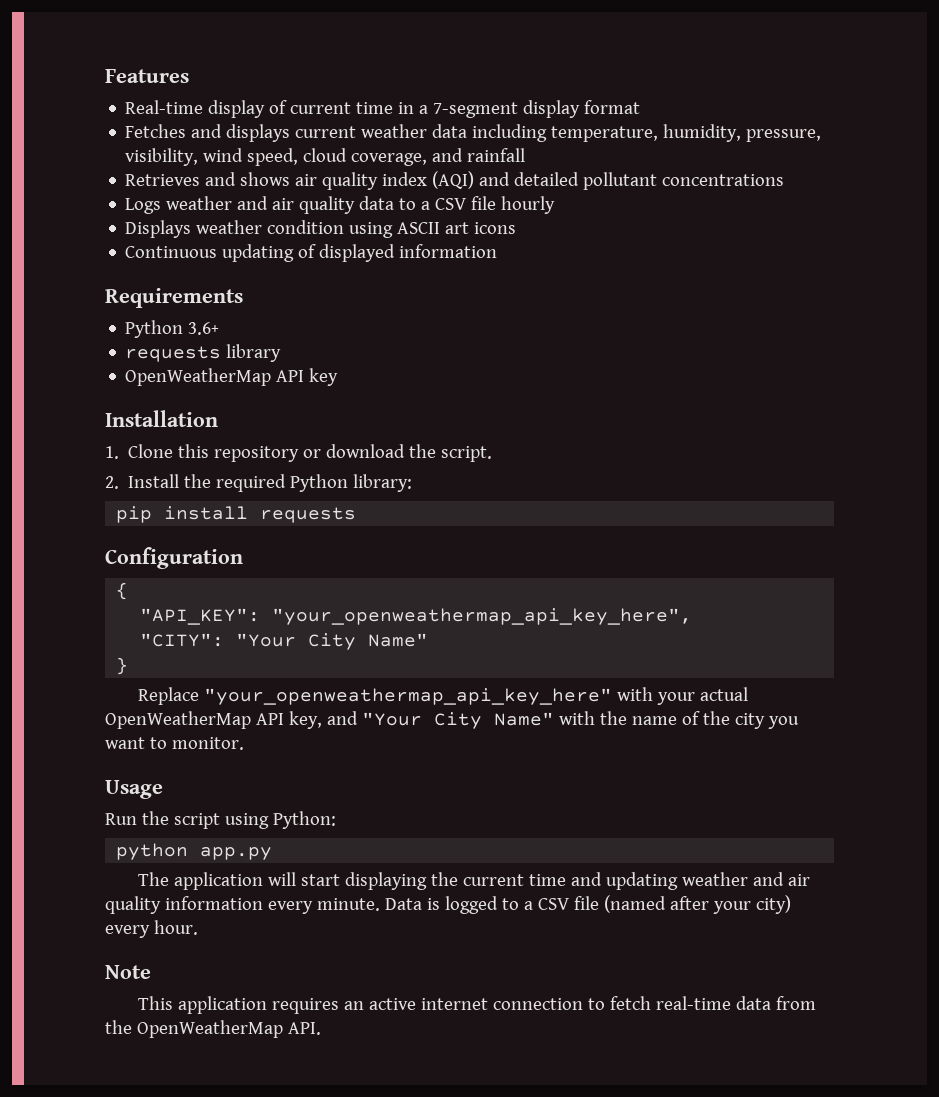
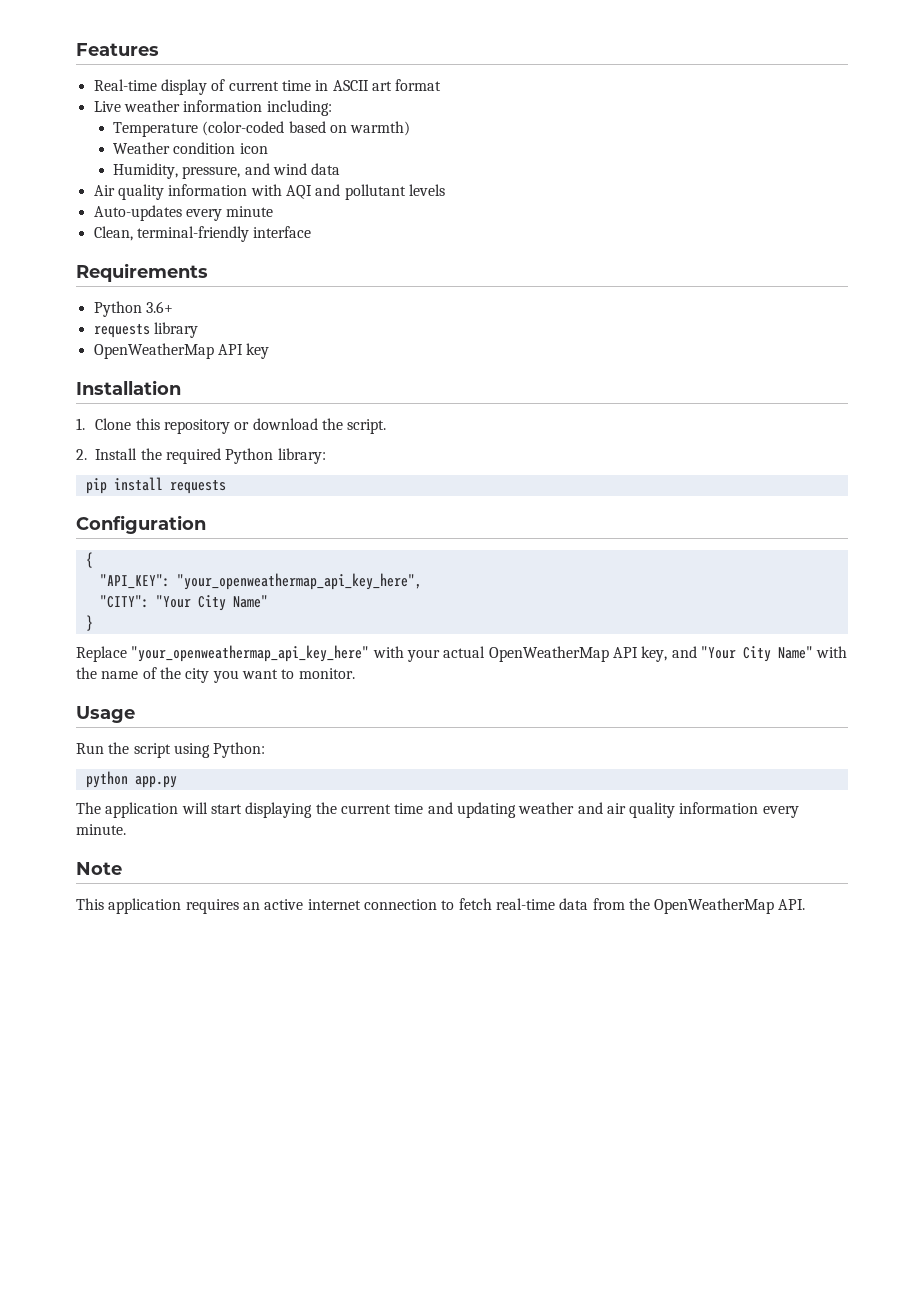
[419,100,641,118] [125,124,822,142] [125,148,526,166] [125,171,785,190] [125,196,556,214] [125,220,517,238] [125,244,498,262] a 7-segment display format // Fetches and displays current weather data including temperature, humidity, pressure, visibility, wind speed, cloud coverage, and rainfall // Retrieves and shows air quality index (AQI) and detailed pollutant concentrations // Logs weather and air quality data to a CSV file hourly // Displays weather condition using ASCII art icons // Continuous updating of displayed information -> [332,79,442,91] [93,100,332,116] [112,121,411,137] [112,142,268,154] [112,163,341,179] [93,184,445,200] [93,205,274,221] [93,226,312,242] ASCII art format // Live weather information including: // Temperature (color-coded based on warmth) // Weather condition icon // Humidity, pressure, and wind data // Air quality information with AQI and pollutant levels // Auto-updates every minute // Clean, terminal-friendly interface
[384,895,791,914] [105,920,198,938] Data is logged to a CSV file (named after your city) every hour. -> (126, 829) none

